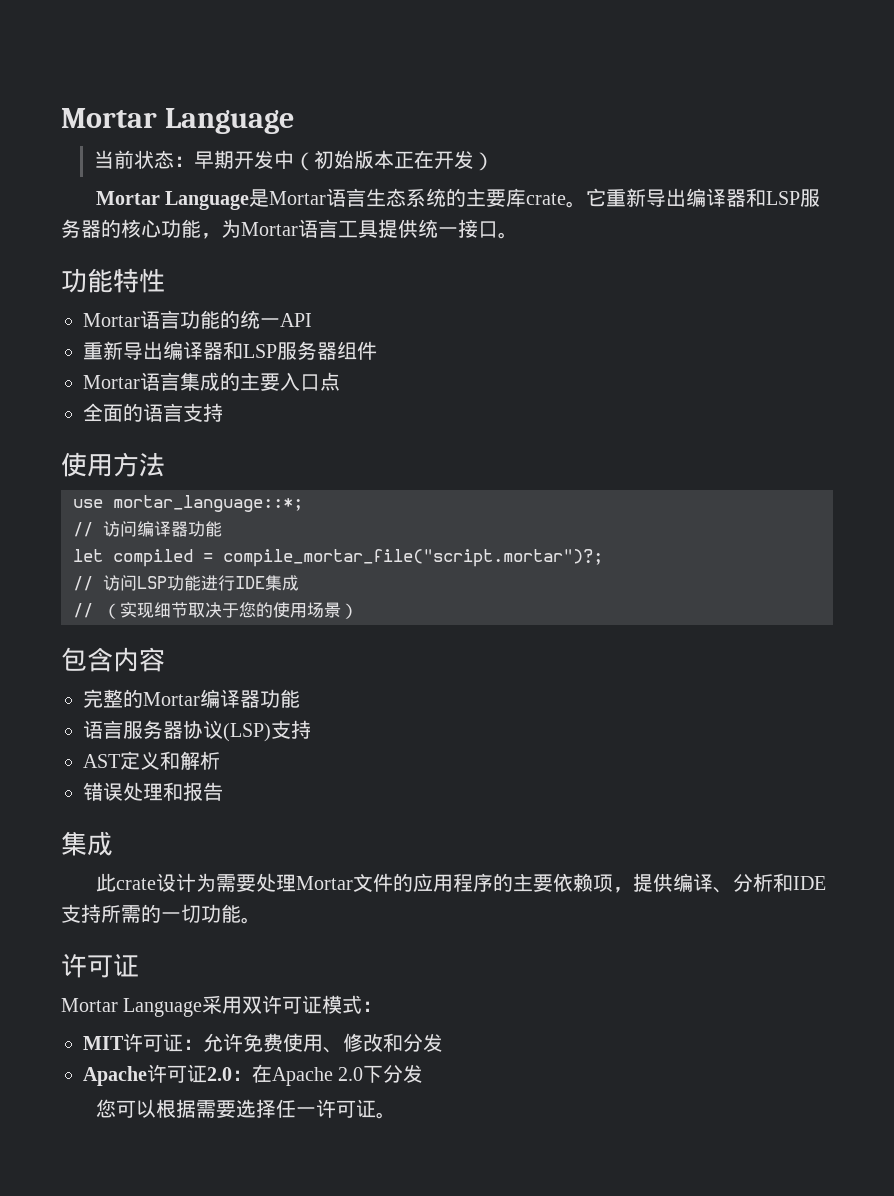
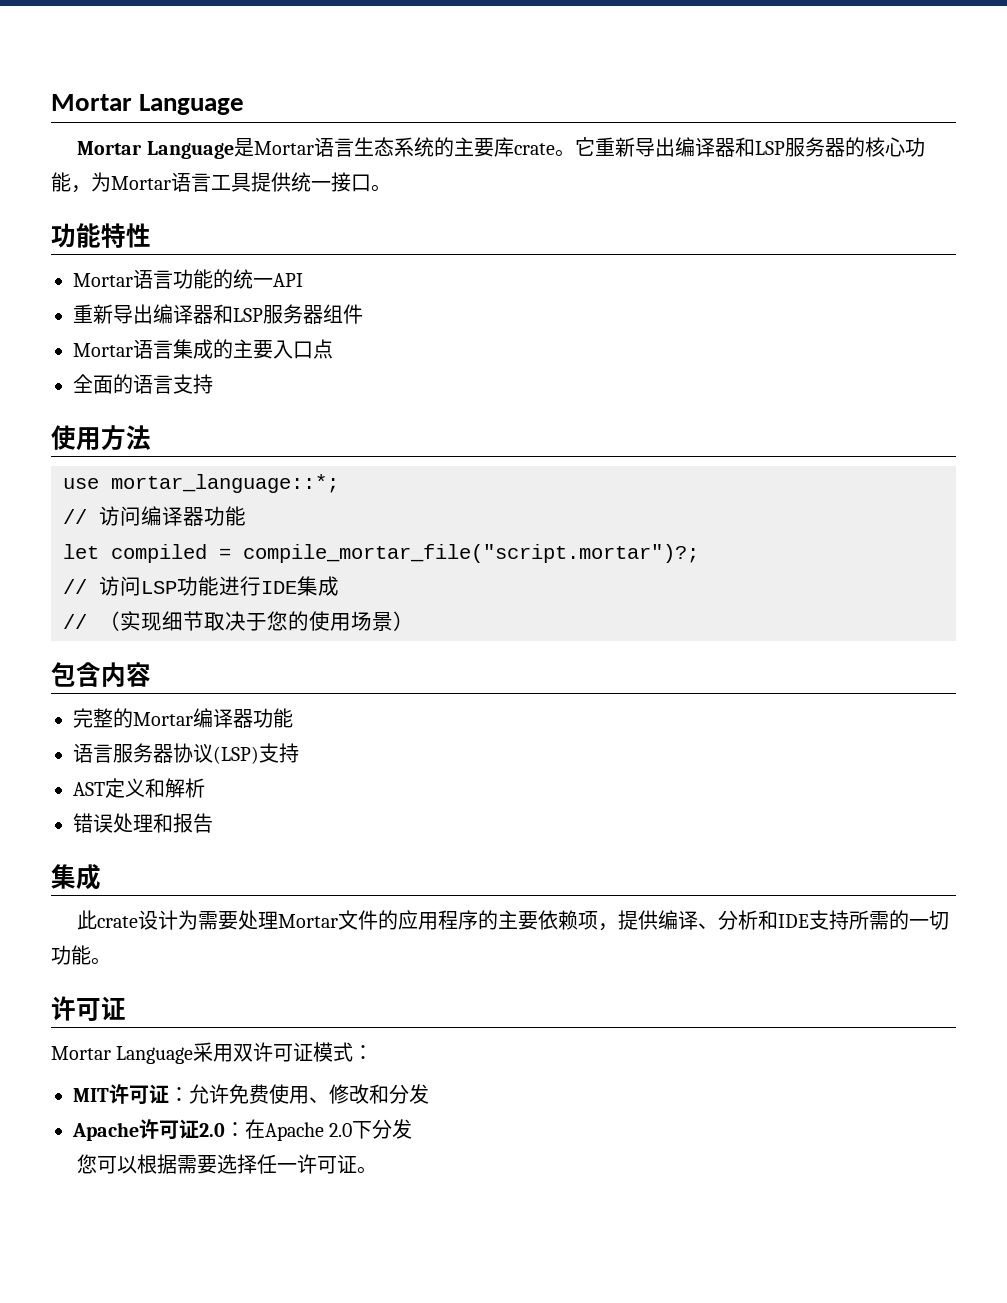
[61,108,295,134] [94,150,495,171] Mortar Language // 当前状态：早期开发中（初始版本正在开发） -> [51,94,245,115] Mortar Language

